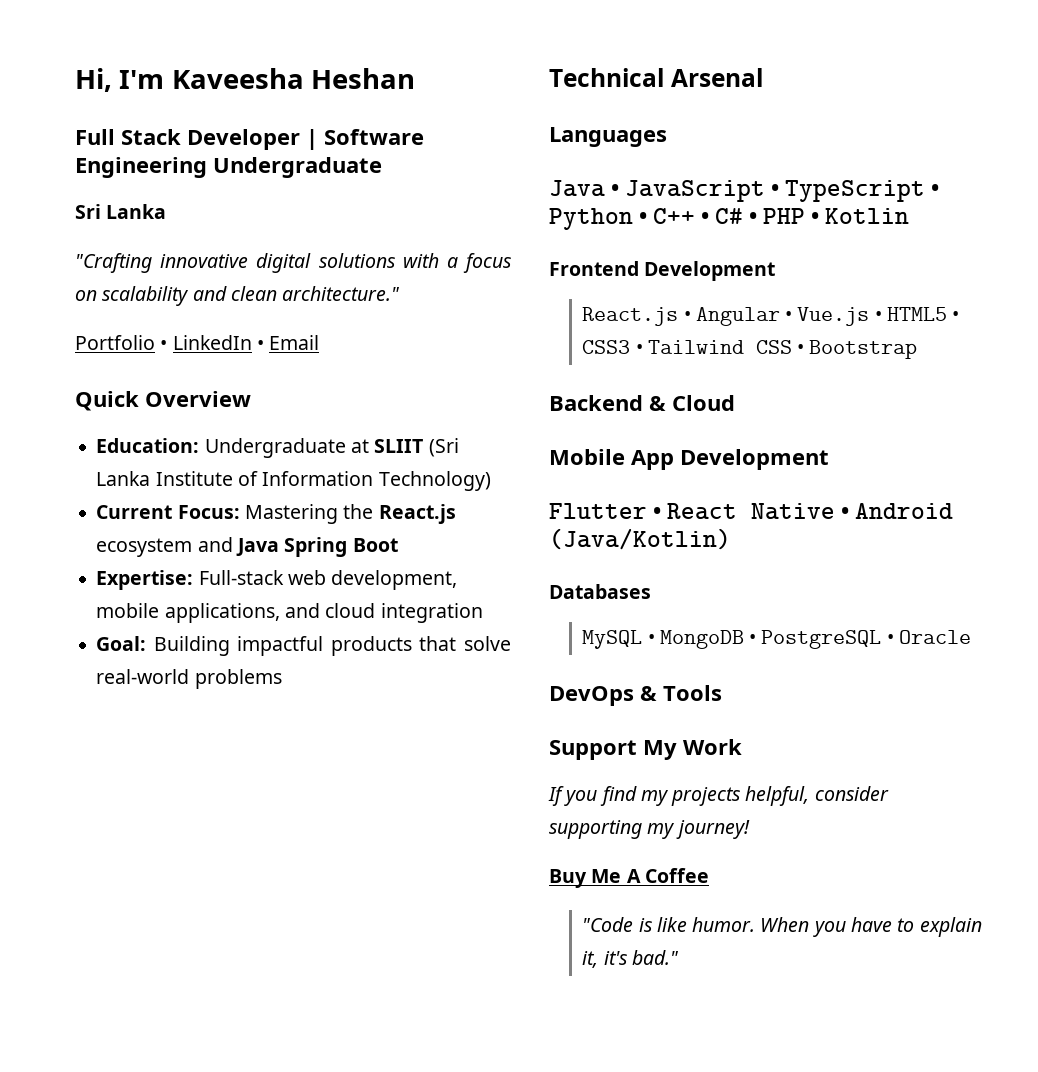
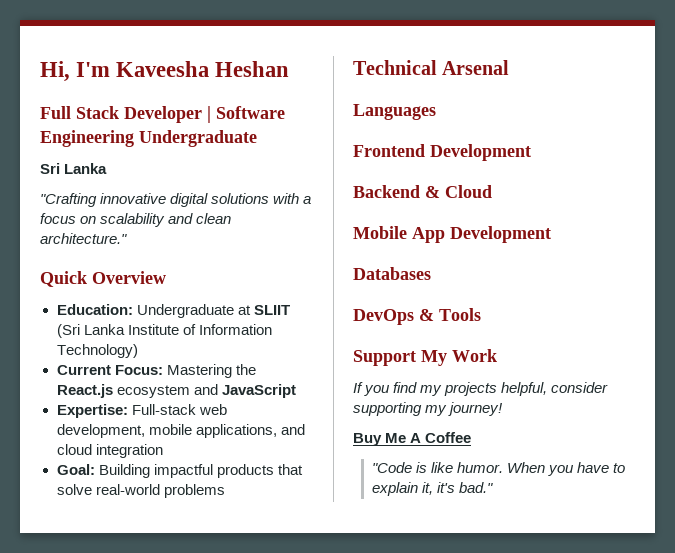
[75,335,320,350] // Portfolio • LinkedIn • Email -> (127, 238) none
[235,537,398,557] Java Spring Boot -> [221,384,296,398] JavaScript
[549,180,939,202] [549,208,909,230] [549,261,776,281] [582,307,960,326] [582,340,918,359] Java • JavaScript • TypeScript • Python • C++ • C# • PHP • Kotlin // Frontend Development // React.js • Angular • Vue.js • HTML5 • CSS3 • Tailwind CSS • Bootstrap -> [353,144,531,161] Frontend Development
[549,503,953,520] [549,528,731,550] [549,584,651,599] [582,630,972,649] Flutter • React Native • Android (Java/Kotlin) // Databases // MySQL • MongoDB • PostgreSQL • Oracle -> [353,267,431,280] Databases

